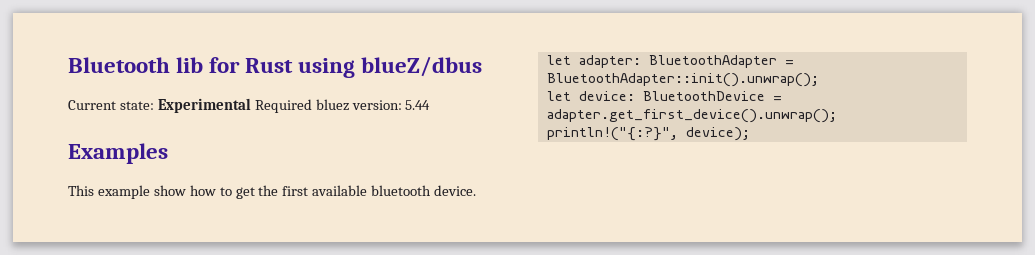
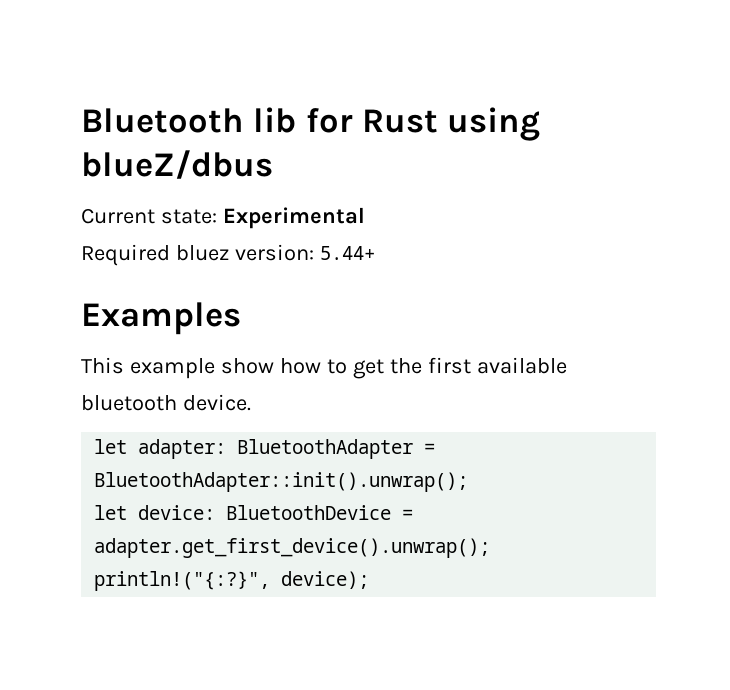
(251, 105) none -> (365, 218) //
[405,100,431,110] 5.44 -> [319,246,375,260] 5.44+

